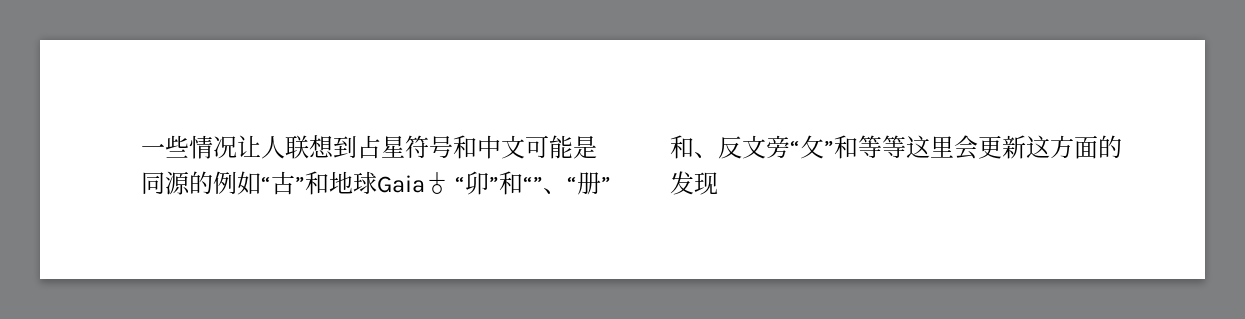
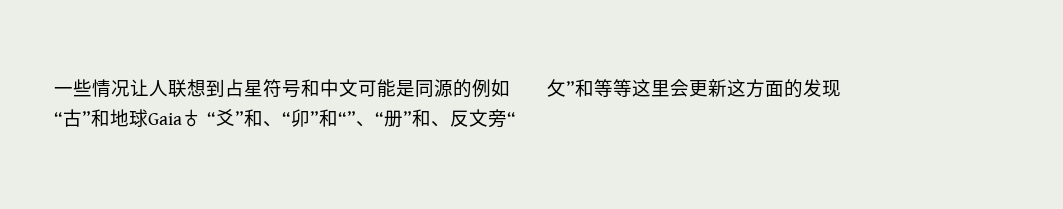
(466, 184) none -> [216,109,291,127] 爻”和、“

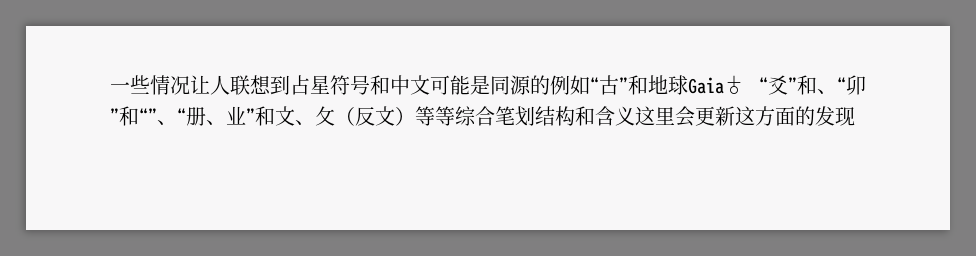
[403,109,516,128] [547,79,632,97] ”和、反文旁“攵”和等等 -> [206,106,635,126] 、业”和文、攵（反文）等等综合笔划结构和含义

